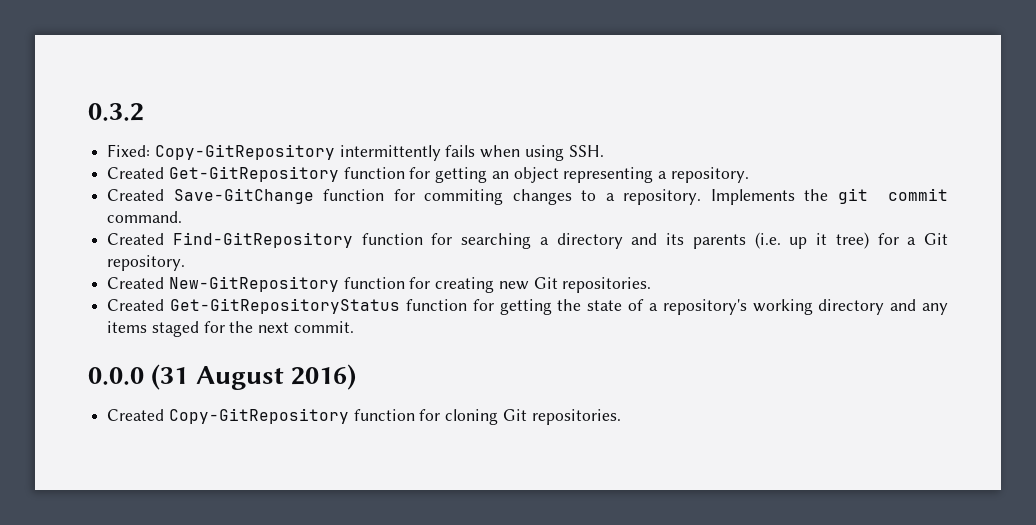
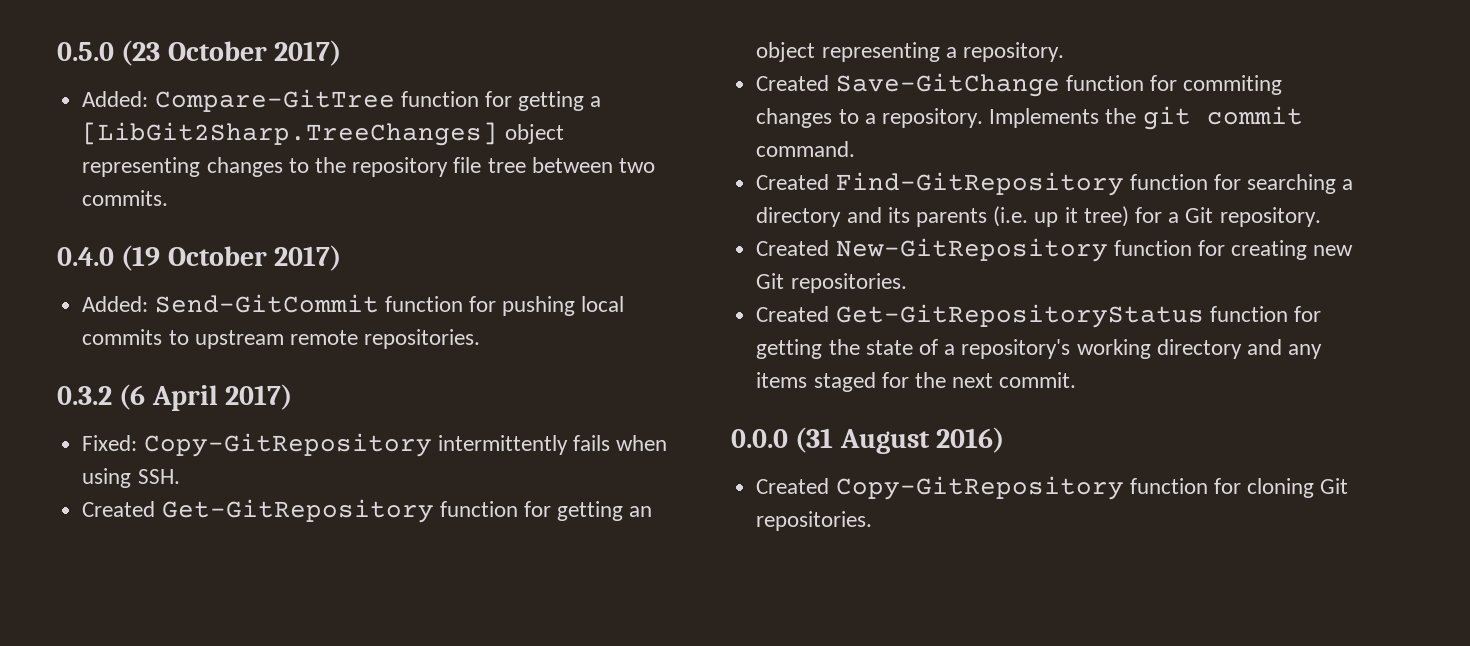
[88,103,144,121] 0.3.2 -> [57,40,342,66] [82,89,602,112] [82,122,564,146] [82,157,655,177] [82,190,169,206] [57,245,342,271] [82,294,625,316] [82,329,481,349] [57,384,293,411] 0.5.0 (23 October 2017) // Added: Compare-GitTree function for getting a [LibGit2Sharp.TreeChanges] object representing changes to the repository file tree between two commits. // 0.4.0 (19 October 2017) // Added: Send-GitCommit function for pushing local commits to upstream remote repositories. // 0.3.2 (6 April 2017)

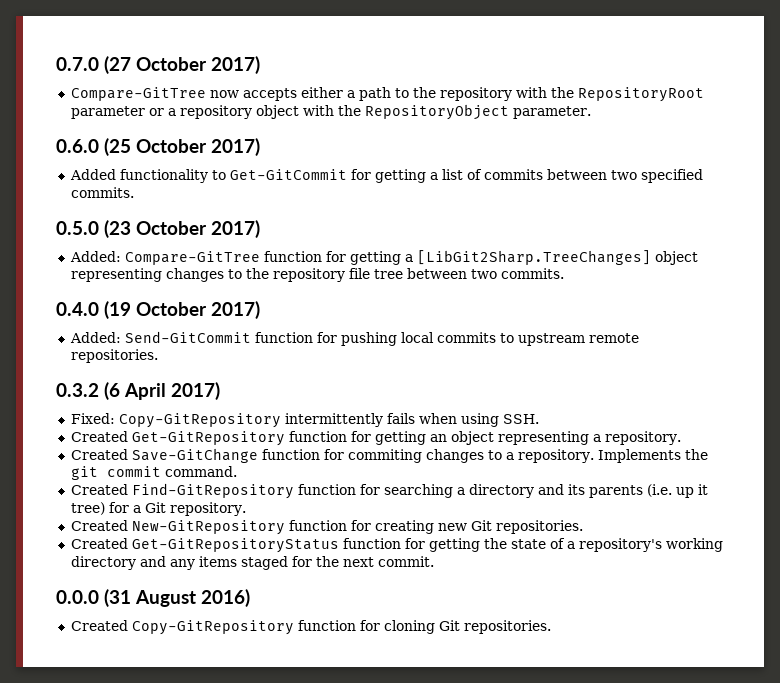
(57, 51) none -> [56,56,261,74] [70,87,704,102] [70,104,591,120] [56,138,261,156] [69,169,703,183] [70,187,134,198] 0.7.0 (27 October 2017) // Compare-GitTree now accepts either a path to the repository with the RepositoryRoot parameter or a repository object with the RepositoryObject parameter. // 0.6.0 (25 October 2017) // Added functionality to Get-GitCommit for getting a list of commits between two specified commits. //

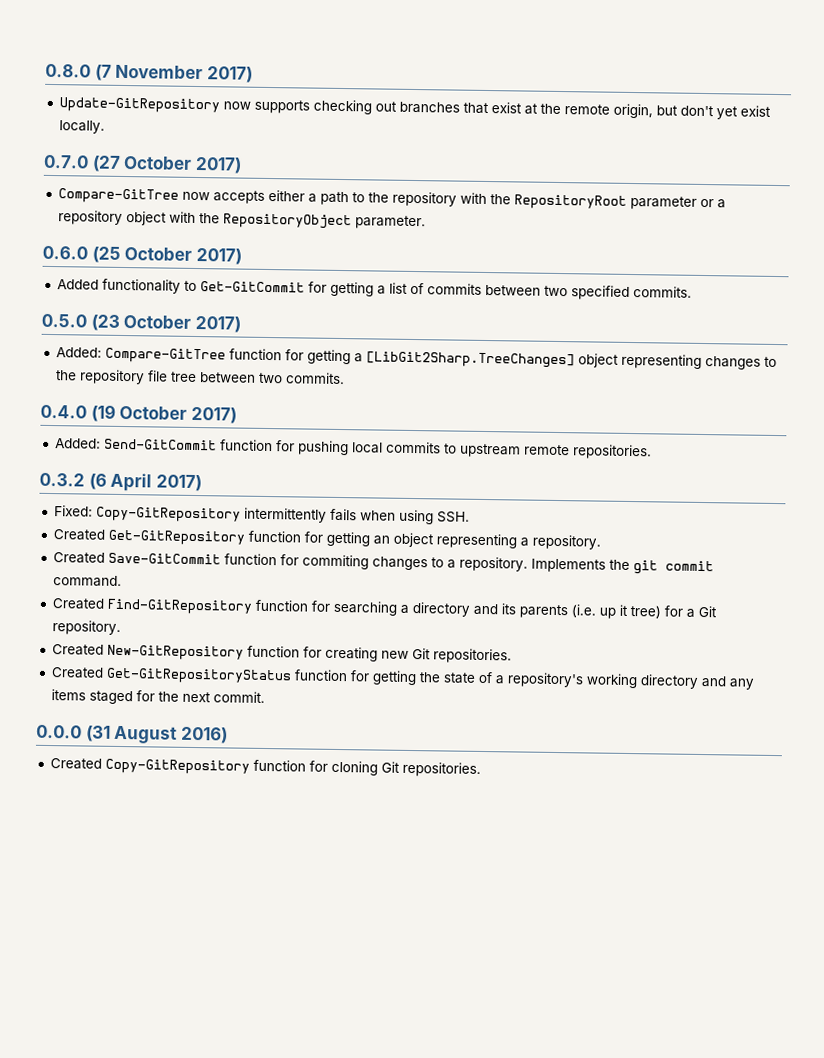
(56, 64) none -> [45,63,253,83] [58,97,771,120] [58,120,105,134] 0.8.0 (7 November 2017) // Update-GitRepository now supports checking out branches that exist at the remote origin, but don't yet exist locally. //
[131,448,258,463] Save-GitChange -> [107,552,221,565] Save-GitCommit

